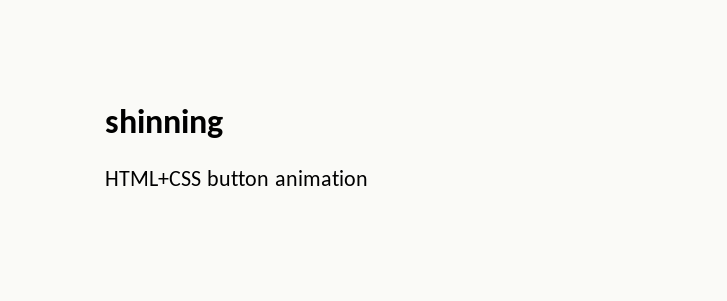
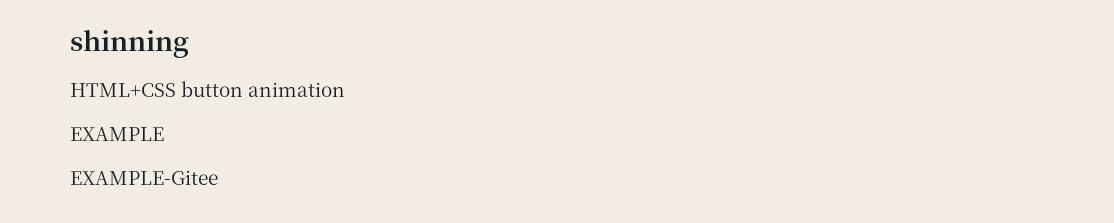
(368, 178) none -> [70,127,164,141] [70,170,218,185] // EXAMPLE // EXAMPLE-Gitee

